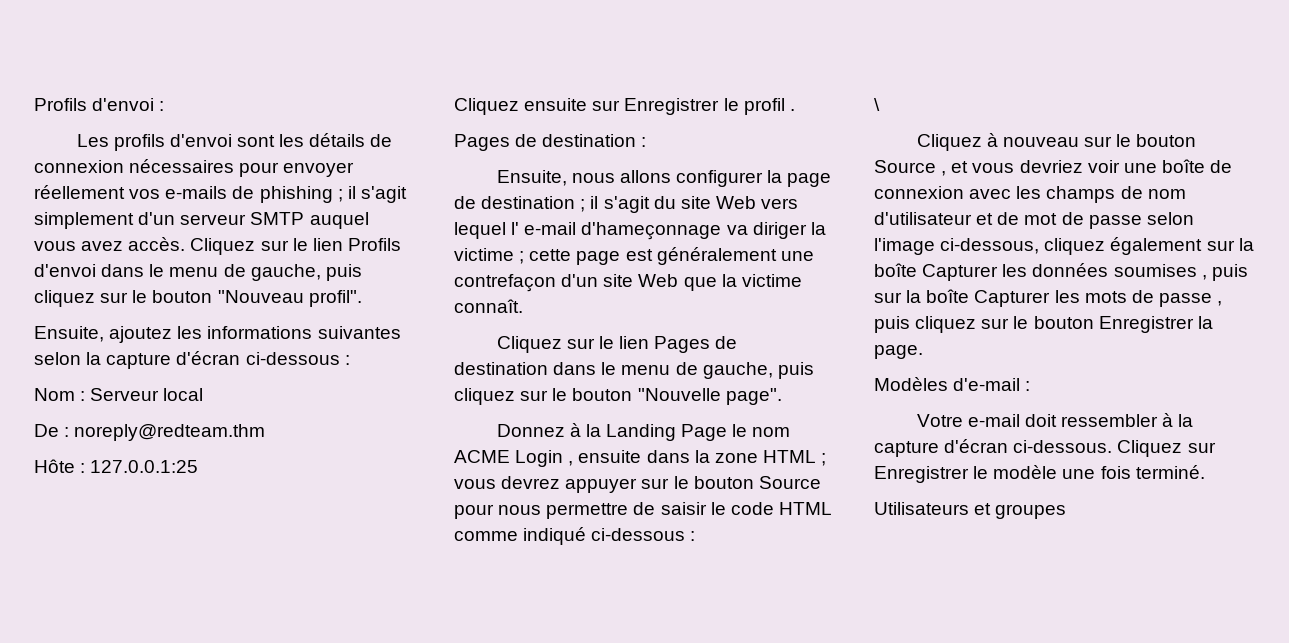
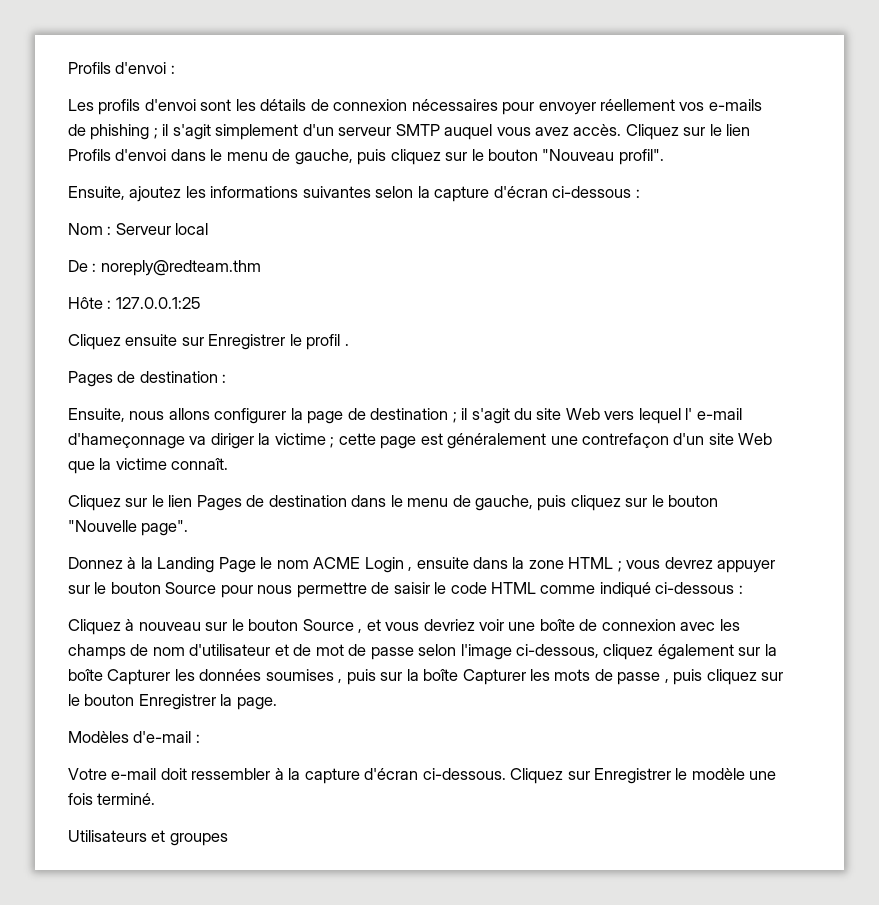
[874,98,880,111] // \ -> (743, 589) none

